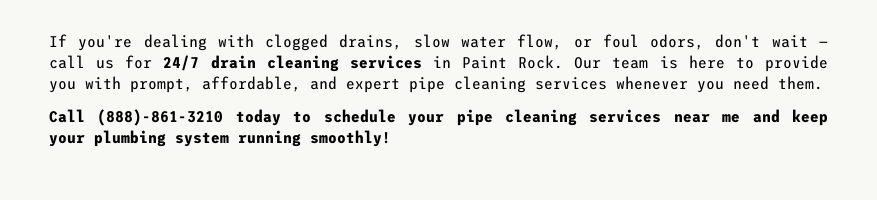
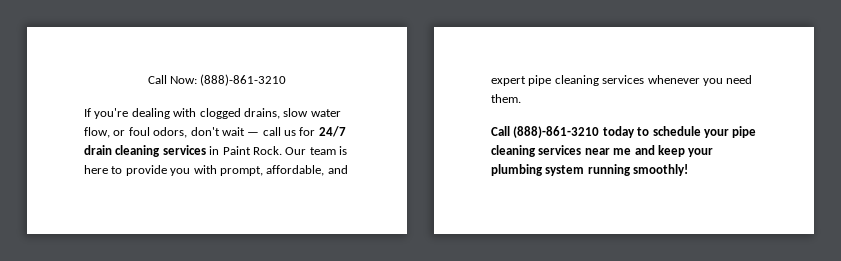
(49, 40) none -> [147,74,287,86] Call Now: (888)-861-3210 //

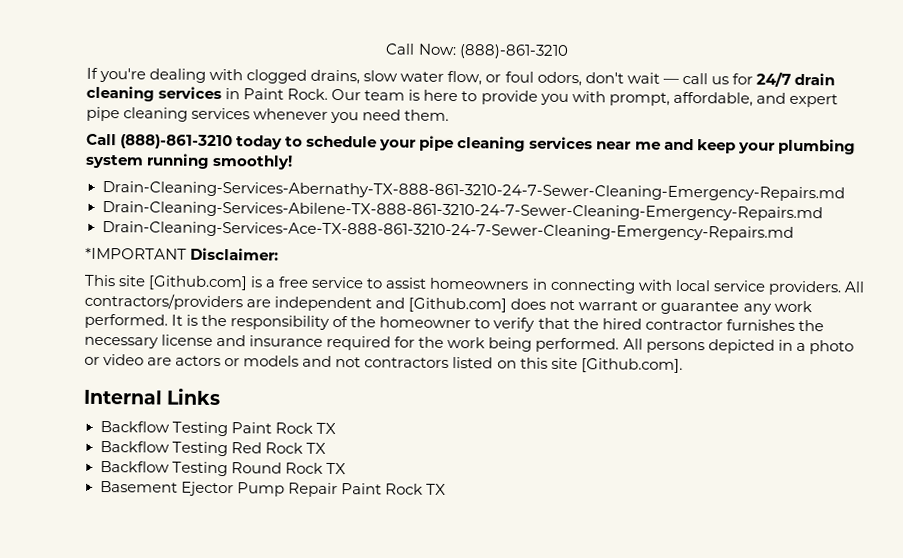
(689, 170) none -> [101,181,845,202] [101,201,823,222] [101,221,794,241] [85,247,280,261] [84,274,864,296] [84,292,812,315] [84,313,824,332] [84,334,854,355] [84,354,683,373] [83,388,222,406] [99,420,336,437] [99,440,326,457] [99,460,346,477] [99,480,446,498] // Drain-Cleaning-Services-Abernathy-TX-888-861-3210-24-7-Sewer-Cleaning-Emergency-Repairs.md // Drain-Cleaning-Services-Abilene-TX-888-861-3210-24-7-Sewer-Cleaning-Emergency-Repairs.md // Drain-Cleaning-Services-Ace-TX-888-861-3210-24-7-Sewer-Cleaning-Emergency-Repairs.md // *IMPORTANT Disclaimer: // This site [Github.com] is a free service to assist homeowners in connecting with local service providers. All contractors/providers are independent and [Github.com] does not warrant or guarantee any work performed. It is the responsibility of the homeowner to verify that the hired contractor furnishes the necessary license and insurance required for the work being performed. All persons depicted in a photo or video are actors or models and not contractors listed on this site [Github.com]. // Internal Links // Backflow Testing Paint Rock TX // Backflow Testing Red Rock TX // Backflow Testing Round Rock TX // Basement Ejector Pump Repair Paint Rock TX

